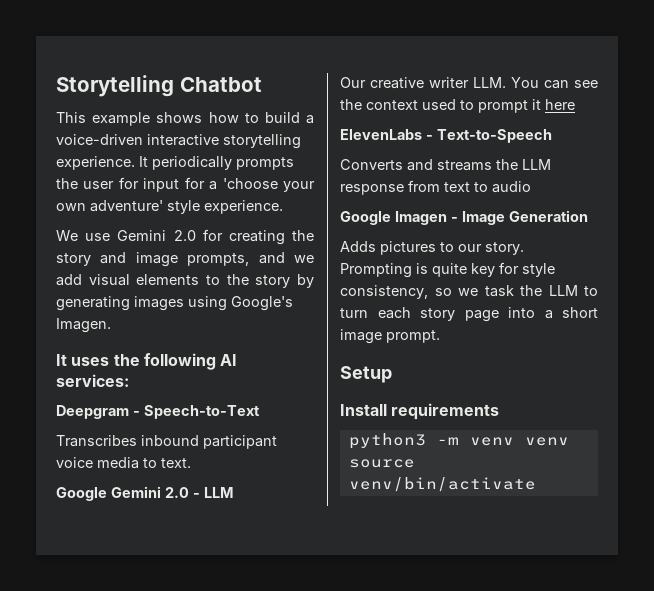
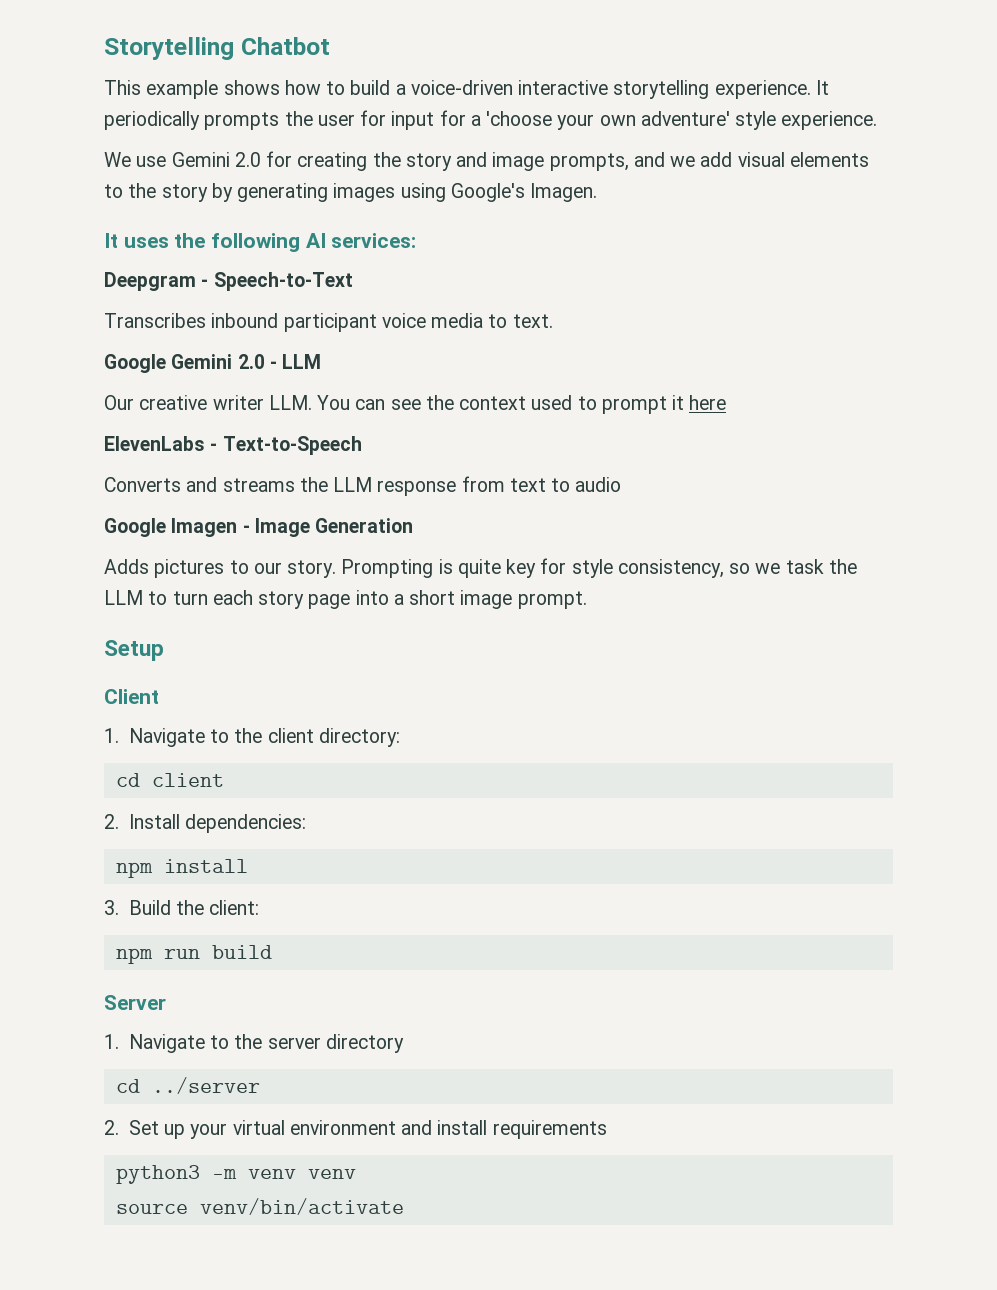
[340,404,387,416] Install -> [104,689,159,704] [104,728,400,747] [115,773,224,787] [104,814,307,833] [115,859,248,878] [104,900,260,915] [115,945,272,964] [104,995,166,1010] [104,1034,404,1053] [115,1077,260,1094] [104,1120,488,1139] Client // 1. Navigate to the client directory: // cd client // 2. Install dependencies: // npm install // 3. Build the client: // npm run build // Server // 1. Navigate to the server directory // cd ../server // 2. Set up your virtual environment and install

